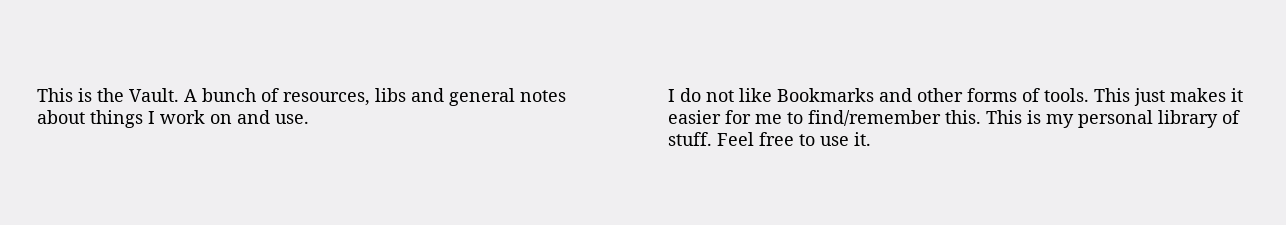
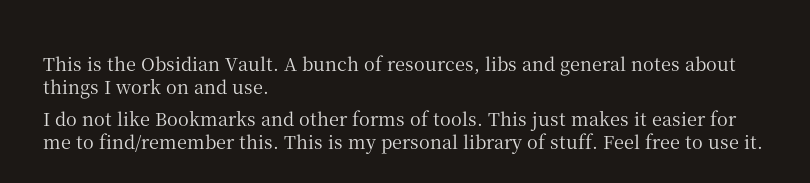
(124, 95) none -> [141,56,220,71] Obsidian

